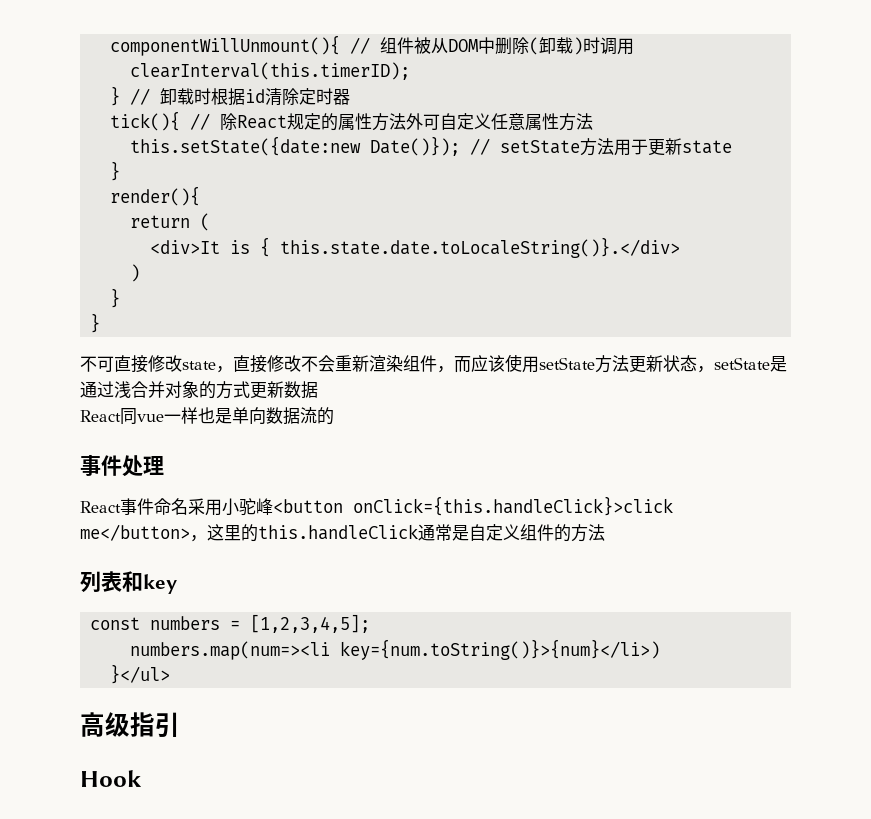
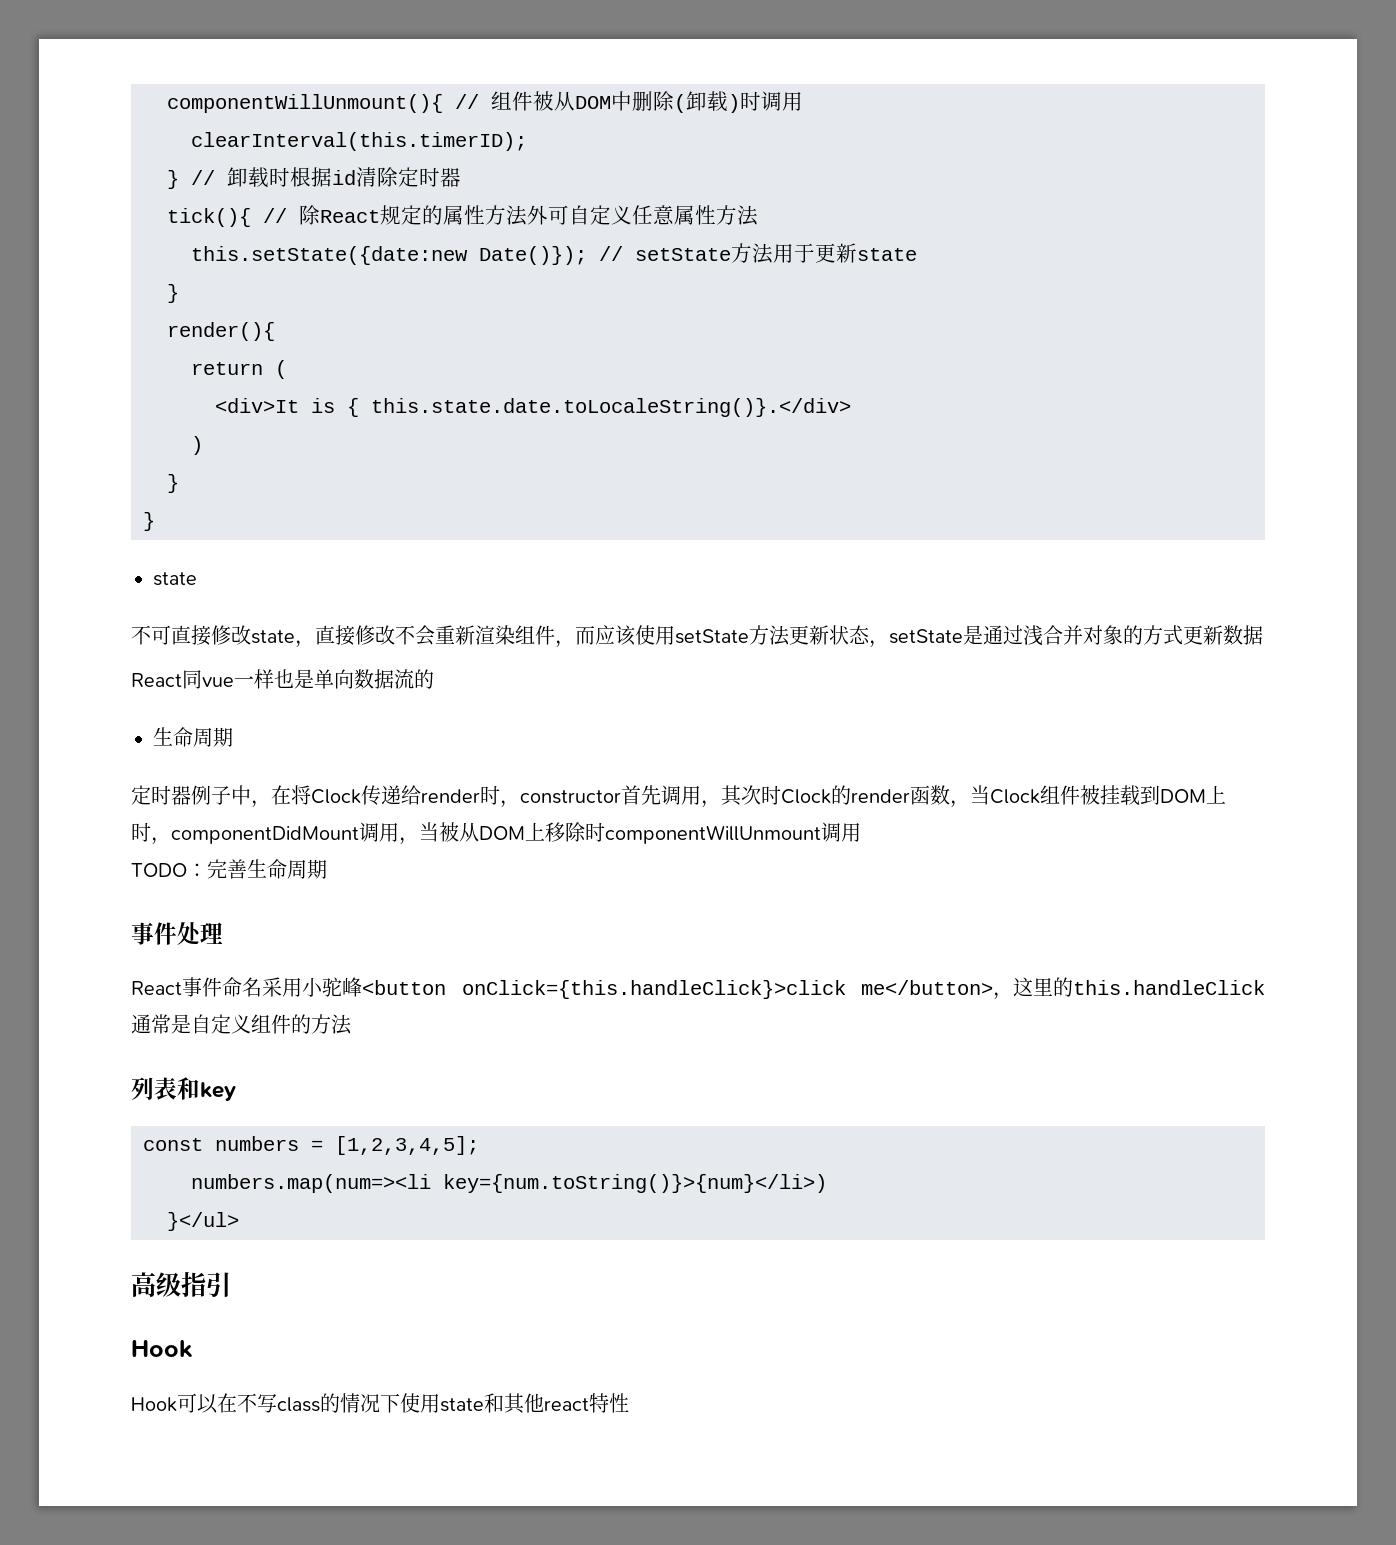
(101, 323) none -> [153,572,197,586] // state
(334, 416) none -> [153,727,233,747] [131,785,1226,808] [131,822,861,845] [131,859,327,879] // 生命周期 // 定时器例子中，在将Clock传递给render时，constructor首先调用，其次时Clock的render函数，当Clock组件被挂载到DOM上时，componentDidMount调用，当被从DOM上移除时componentWillUnmount调用 // TODO：完善生命周期
(142, 778) none -> [131,1393,629,1414] // Hook可以在不写class的情况下使用state和其他react特性

